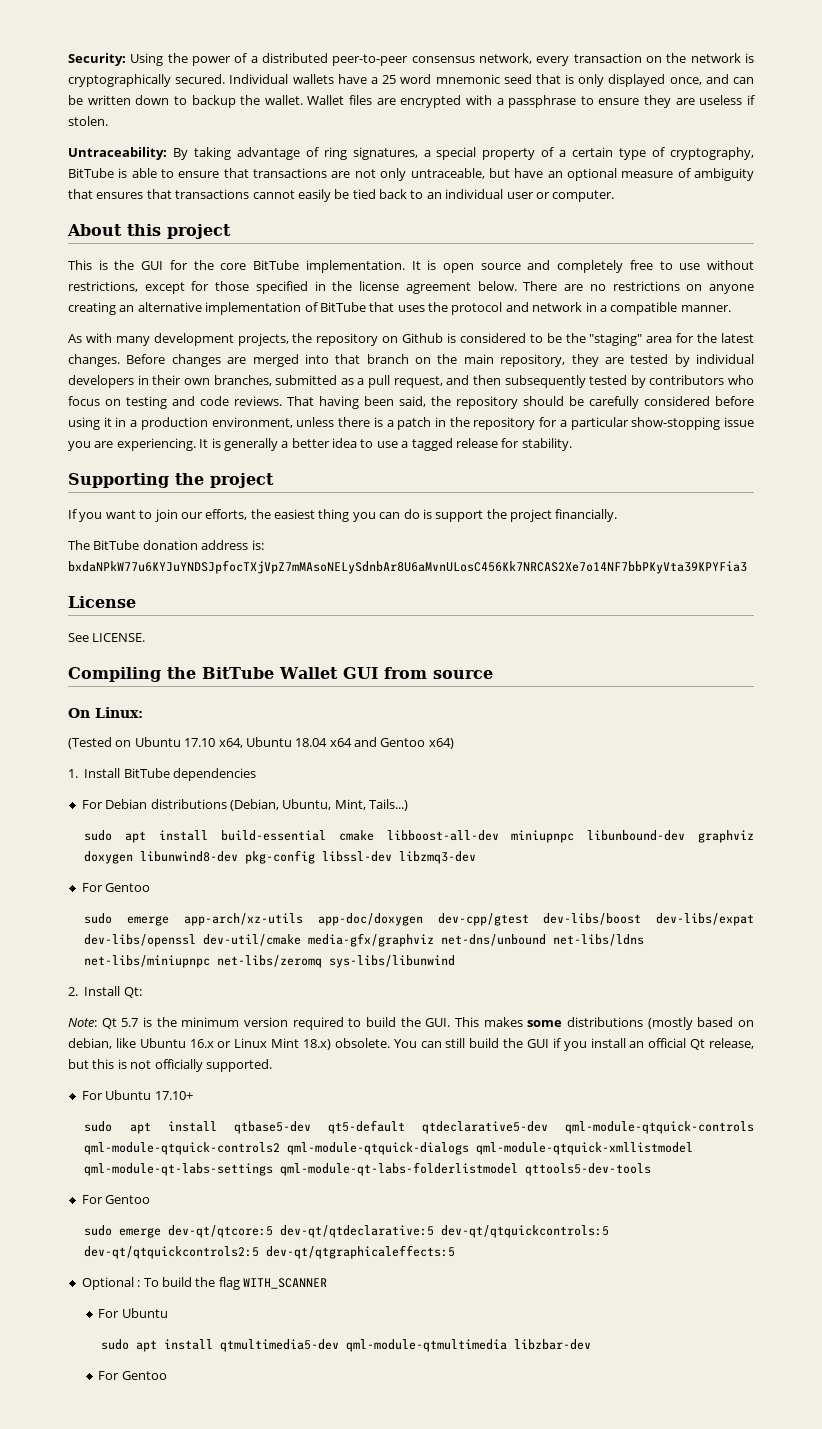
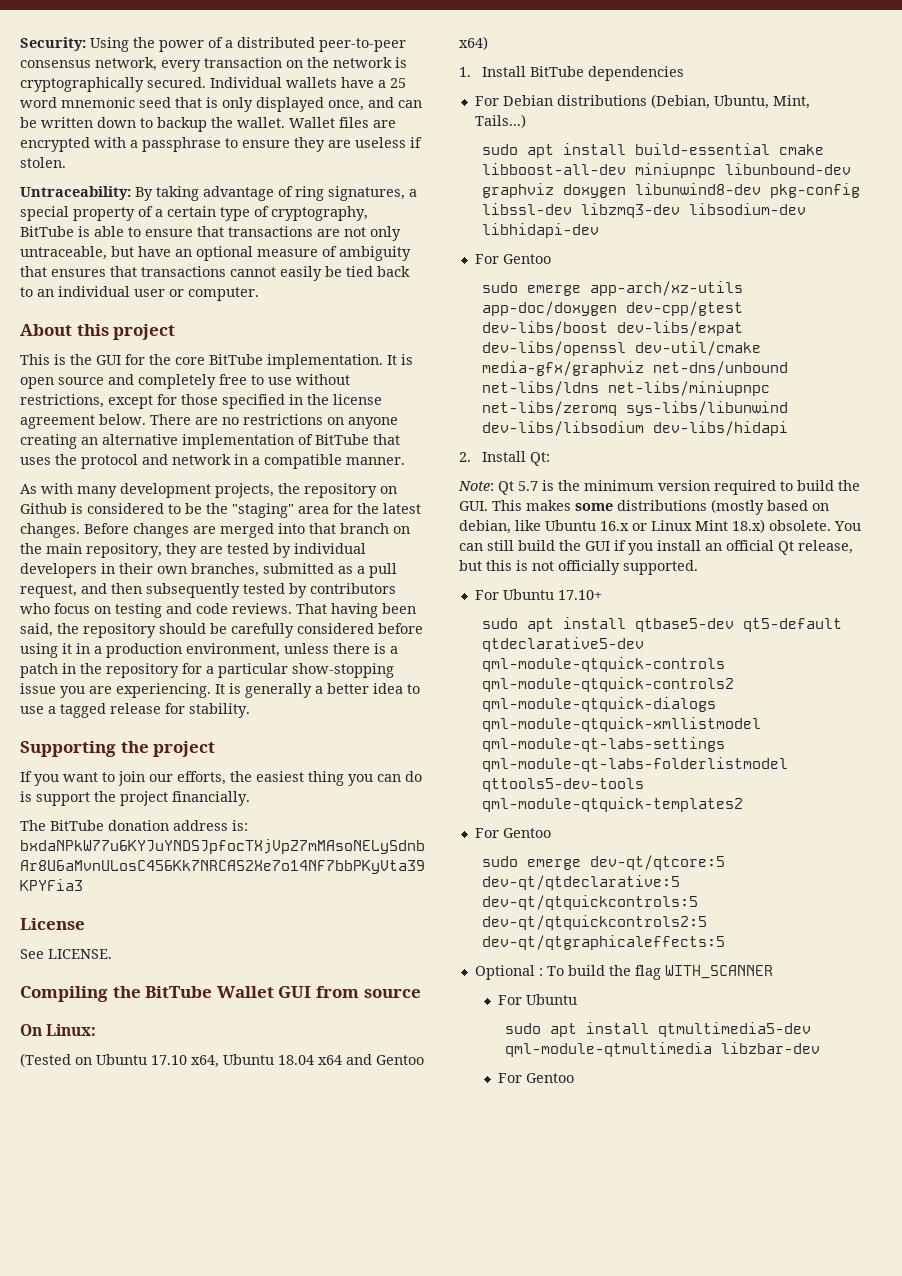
(477, 857) none -> [689,203,807,215] [482,223,600,238] libsodium-dev libhidapi-dev
(456, 961) none -> [482,421,789,436] dev-libs/libsodium dev-libs/hidapi
(652, 1169) none -> [482,797,744,812] qml-module-qtquick-templates2

